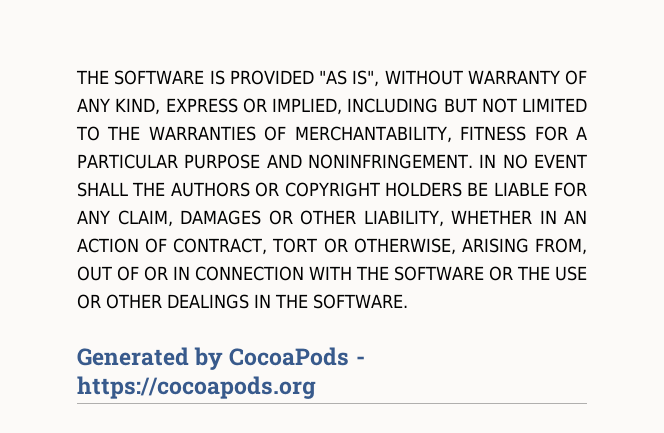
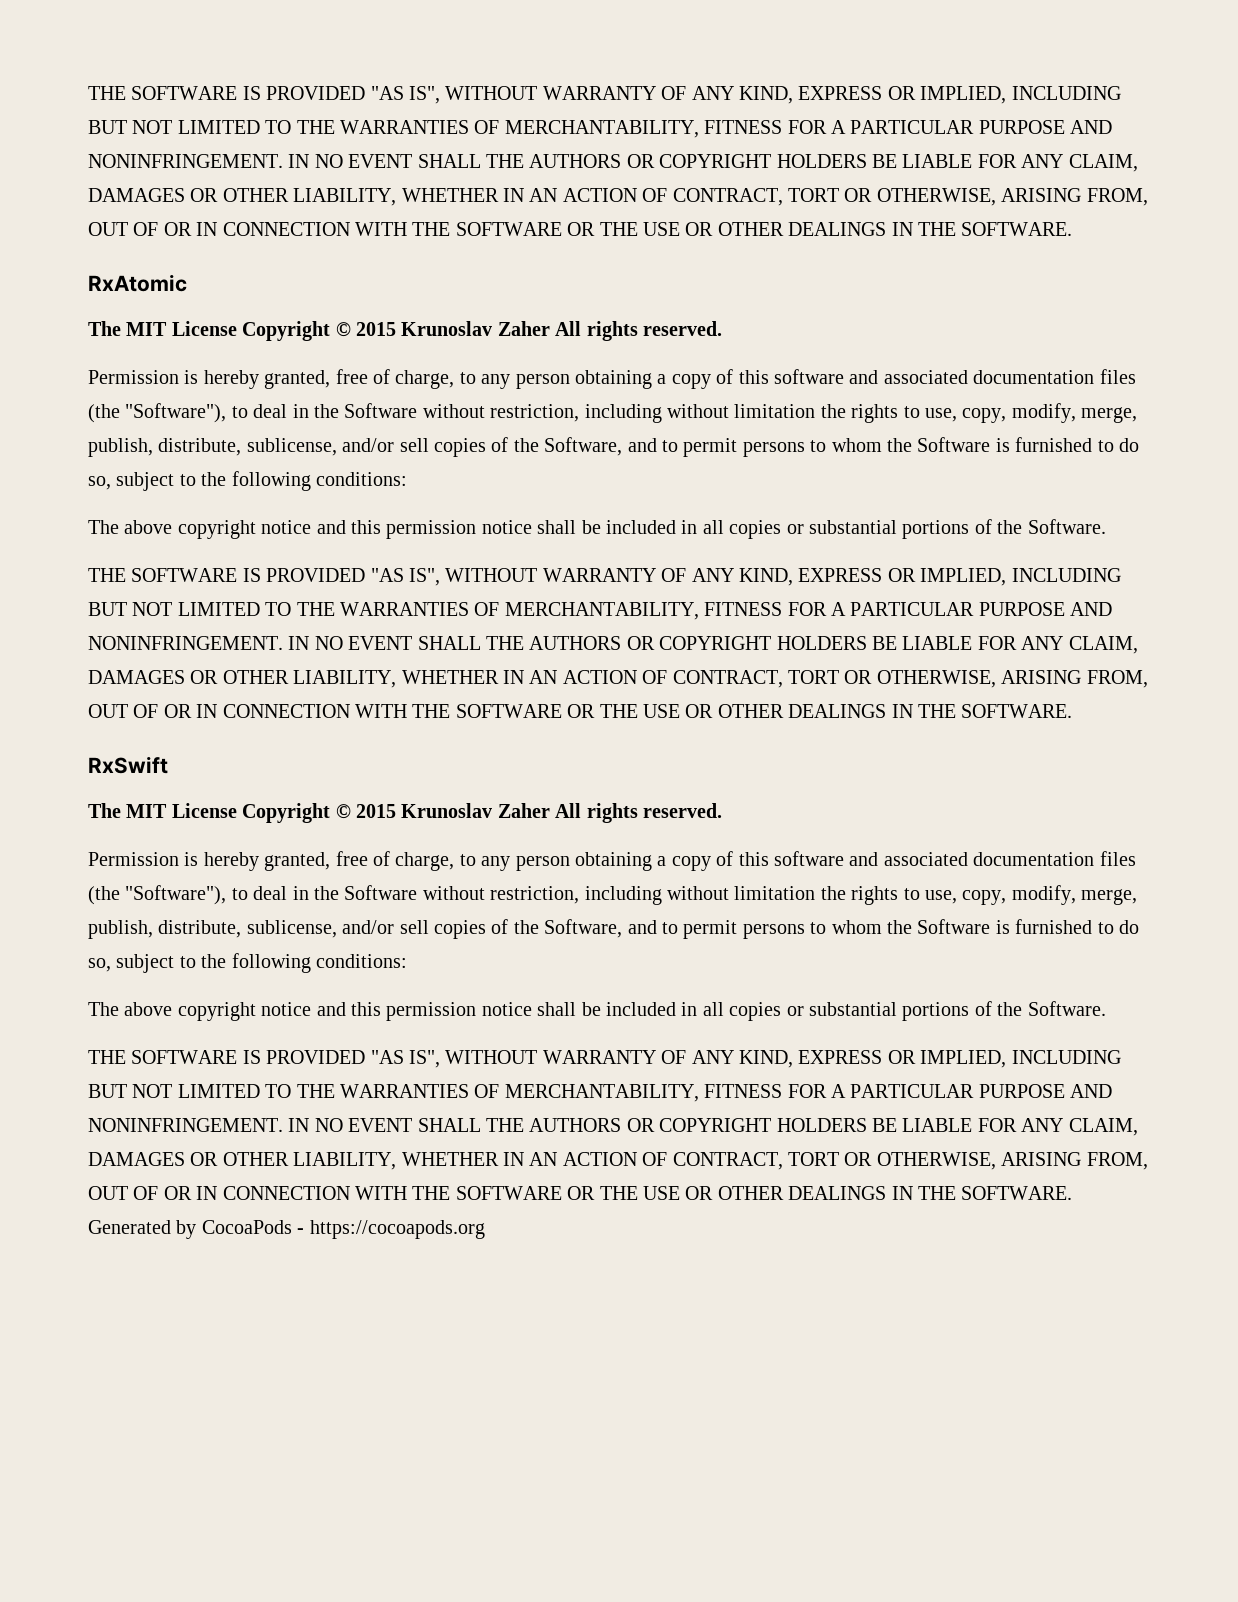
(408, 301) none -> [88,274,187,292] [88,321,722,341] [88,369,1136,389] [88,403,1138,423] [88,437,1139,457] [88,471,407,491] [88,519,1106,539] [88,568,1121,586] [88,602,1113,620] [88,636,1138,654] [88,670,1148,688] [88,704,1073,718] [88,756,168,774] [88,803,722,823] [88,851,1136,871] [88,885,1138,905] [88,919,1139,939] [88,953,407,973] [88,1001,1106,1021] [88,1050,1121,1068] [88,1084,1113,1102] [88,1118,1138,1136] [88,1152,1148,1170] [88,1186,1073,1200] RxAtomic // The MIT License Copyright © 2015 Krunoslav Zaher All rights reserved. // Permission is hereby granted, free of charge, to any person obtaining a copy of this software and associated documentation files (the "Software"), to deal in the Software without restriction, including without limitation the rights to use, copy, modify, merge, publish, distribute, sublicense, and/or sell copies of the Software, and to permit persons to whom the Software is furnished to do so, subject to the following conditions: // The above copyright notice and this permission notice shall be included in all copies or substantial portions of the Software. // THE SOFTWARE IS PROVIDED "AS IS", WITHOUT WARRANTY OF ANY KIND, EXPRESS OR IMPLIED, INCLUDING BUT NOT LIMITED TO THE WARRANTIES OF MERCHANTABILITY, FITNESS FOR A PARTICULAR PURPOSE AND NONINFRINGEMENT. IN NO EVENT SHALL THE AUTHORS OR COPYRIGHT HOLDERS BE LIABLE FOR ANY CLAIM, DAMAGES OR OTHER LIABILITY, WHETHER IN AN ACTION OF CONTRACT, TORT OR OTHERWISE, ARISING FROM, OUT OF OR IN CONNECTION WITH THE SOFTWARE OR THE USE OR OTHER DEALINGS IN THE SOFTWARE. // RxSwift // The MIT License Copyright © 2015 Krunoslav Zaher All rights reserved. // Permission is hereby granted, free of charge, to any person obtaining a copy of this software and associated documentation files (the "Software"), to deal in the Software without restriction, including without limitation the rights to use, copy, modify, merge, publish, distribute, sublicense, and/or sell copies of the Software, and to permit persons to whom the Software is furnished to do so, subject to the following conditions: // The above copyright notice and this permission notice shall be included in all copies or substantial portions of the Software. // THE SOFTWARE IS PROVIDED "AS IS", WITHOUT WARRANTY OF ANY KIND, EXPRESS OR IMPLIED, INCLUDING BUT NOT LIMITED TO THE WARRANTIES OF MERCHANTABILITY, FITNESS FOR A PARTICULAR PURPOSE AND NONINFRINGEMENT. IN NO EVENT SHALL THE AUTHORS OR COPYRIGHT HOLDERS BE LIABLE FOR ANY CLAIM, DAMAGES OR OTHER LIABILITY, WHETHER IN AN ACTION OF CONTRACT, TORT OR OTHERWISE, ARISING FROM, OUT OF OR IN CONNECTION WITH THE SOFTWARE OR THE USE OR OTHER DEALINGS IN THE SOFTWARE.

